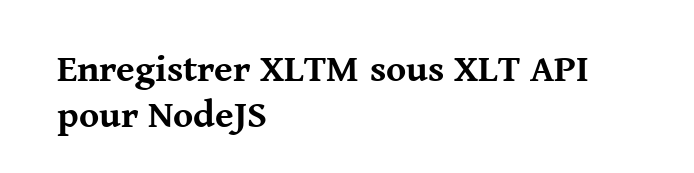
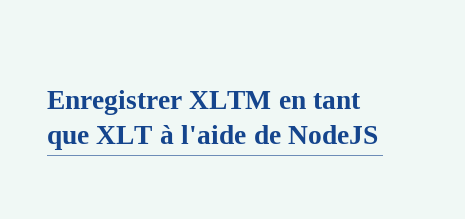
[369,58,590,81] [57,110,138,136] sous XLT API pour -> [278,93,362,109] [47,125,281,150] en tant que XLT à l'aide de

